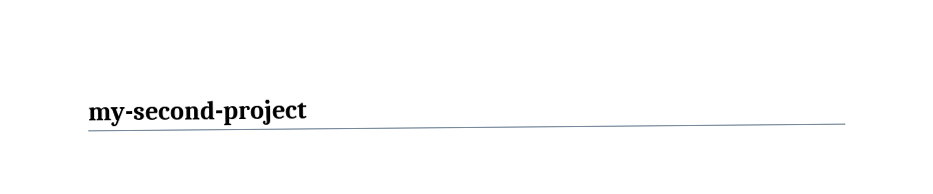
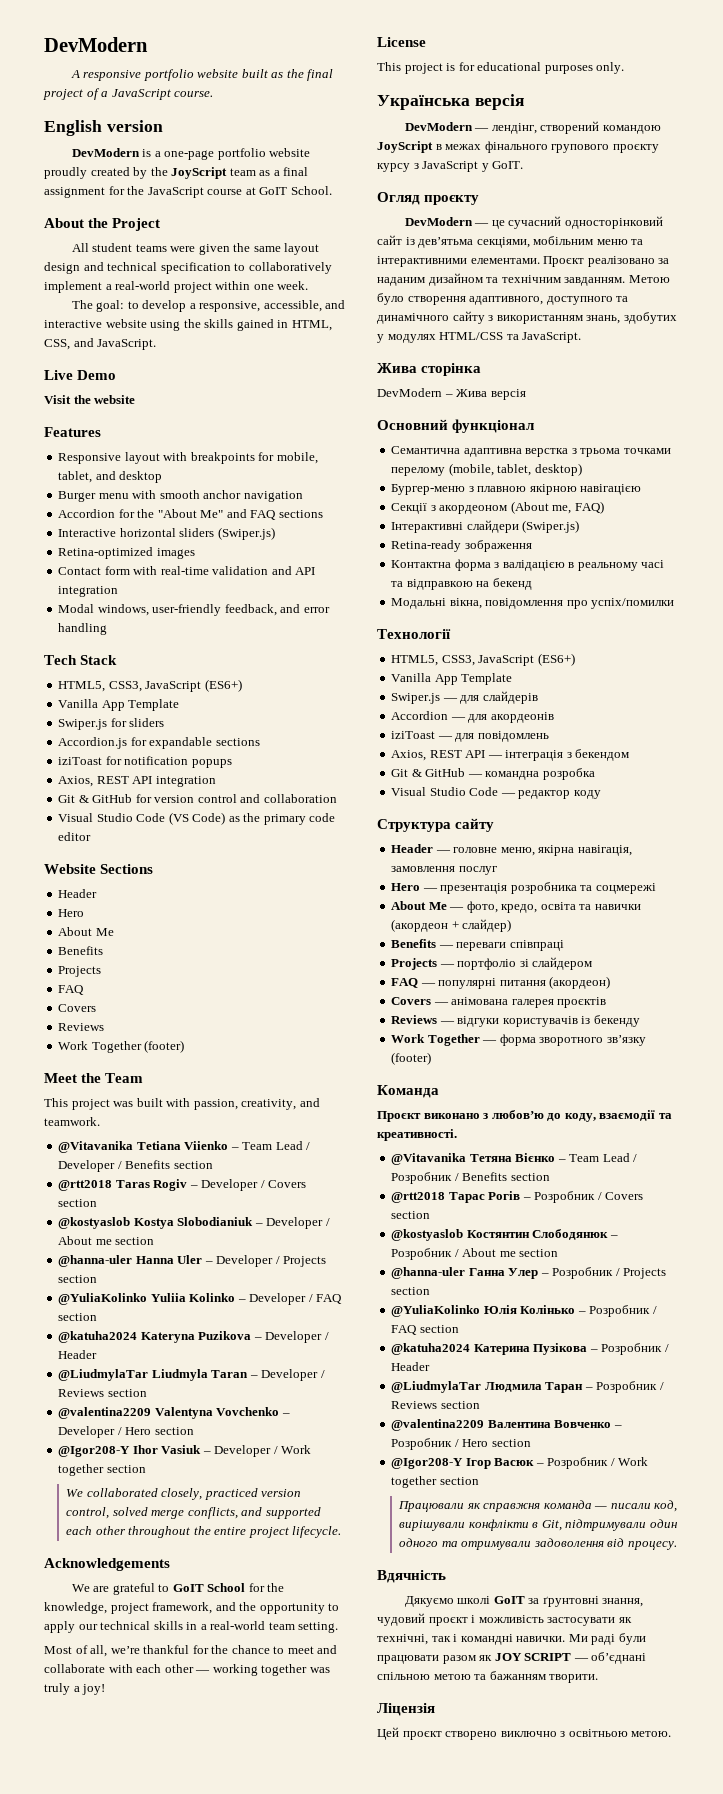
[88,99,308,127] my-second-project -> [44,37,148,52] [70,69,334,81] [43,88,214,100] [44,120,163,136] [71,148,311,160] [44,167,309,179] [44,186,332,198] [44,218,161,231] [71,243,320,255] [44,262,332,274] [44,281,309,293] [71,300,346,312] [44,319,332,331] [44,338,157,350] [44,370,117,380] [44,395,136,404] [44,427,101,437] [58,452,318,464] [58,471,163,483] [58,490,303,502] [58,509,323,520] [58,527,275,540] [58,547,195,559] [58,566,316,575] [58,586,119,597] [58,604,330,616] [58,623,108,635] [44,655,118,665] [58,679,242,692] [58,699,180,711] [58,718,165,730] [58,737,260,749] [58,756,232,768] [58,776,216,787] [58,794,337,803] [58,812,336,825] [58,832,92,841] [44,864,154,874] [58,889,98,898] [58,909,85,917] [58,927,114,936] [58,946,104,955] [58,966,102,977] [58,985,85,995] [58,1004,97,1012] [58,1023,105,1031] [58,1040,185,1053] [44,1073,144,1083] [44,1098,320,1110] [44,1117,100,1126] [58,1141,311,1153] [58,1160,213,1172] [58,1179,307,1191] [58,1199,98,1207] [58,1217,330,1229] [58,1236,155,1245] [58,1255,327,1267] [58,1275,98,1283] [58,1293,343,1305] [58,1313,98,1321] [58,1331,329,1343] [58,1350,98,1359] [58,1369,325,1381] [58,1389,147,1397] [58,1407,290,1419] [58,1426,194,1438] [58,1445,312,1457] [58,1464,146,1476] [65,1488,302,1500] [65,1507,321,1519] [65,1526,342,1538] [44,1558,170,1571] [71,1583,285,1595] [44,1602,340,1614] [44,1621,339,1633] [44,1645,338,1657] [44,1664,330,1676] [44,1683,106,1695] [377,37,426,47] [377,62,625,74] [377,94,524,110] [404,121,661,134] [377,141,659,153] [377,161,524,172] [377,192,480,205] [404,216,663,229] [377,235,644,248] [377,256,670,267] [377,273,670,286] [377,293,629,305] [377,311,677,324] [377,332,582,343] [377,363,482,376] [377,388,526,400] [377,419,536,433] [391,446,671,457] [391,463,582,476] [391,484,642,495] [391,501,604,514] [391,520,580,533] [391,540,532,552] [391,559,665,571] [391,578,532,590] [391,598,675,609] [377,629,451,639] [391,653,575,666] [391,673,513,685] [391,691,538,704] [391,711,554,723] [391,731,549,742] [391,749,630,761] [391,768,595,780] [391,787,601,799] [377,818,495,832] [391,844,632,856] [391,866,497,875] [391,882,656,894] [391,901,641,913] [391,919,512,932] [391,939,564,951] [391,957,593,970] [391,976,611,989] [391,997,607,1008] [391,1015,640,1027] [391,1034,646,1046] [391,1052,432,1065] [377,1085,439,1098] [377,1110,672,1122] [377,1129,457,1141] [391,1153,638,1165] [391,1172,550,1184] [391,1191,644,1203] [391,1211,431,1219] [391,1229,618,1241] [391,1248,559,1260] [391,1267,667,1279] [391,1287,431,1295] [391,1305,657,1317] [391,1325,459,1335] [391,1343,669,1355] [391,1362,431,1371] [391,1381,664,1393] [391,1401,480,1409] [391,1419,622,1431] [391,1438,531,1450] [391,1457,649,1469] [391,1476,479,1488] [397,1500,678,1512] [398,1519,677,1531] [398,1538,677,1550] [377,1570,446,1583] [404,1596,644,1607] [377,1613,632,1626] [377,1633,646,1645] [377,1652,647,1664] [377,1671,599,1683] [377,1703,435,1716] [377,1727,672,1740] DevModern // A responsive portfolio website built as the final project of a JavaScript course. // English version // DevModern is a one-page portfolio website proudly created by the JoyScript team as a final assignment for the JavaScript course at GoIT School. // About the Project // All student teams were given the same layout design and technical specification to collaboratively implement a real-world project within one week. // The goal: to develop a responsive, accessible, and interactive website using the skills gained in HTML, CSS, and JavaScript. // Live Demo // Visit the website // Features // Responsive layout with breakpoints for mobile, tablet, and desktop // Burger menu with smooth anchor navigation // Accordion for the "About Me" and FAQ sections // Interactive horizontal sliders (Swiper.js) // Retina-optimized images // Contact form with real-time validation and API integration // Modal windows, user-friendly feedback, and error handling // Tech Stack // HTML5, CSS3, JavaScript (ES6+) // Vanilla App Template // Swiper.js for sliders // Accordion.js for expandable sections // iziToast for notification popups // Axios, REST API integration // Git & GitHub for version control and collaboration // Visual Studio Code (VS Code) as the primary code editor // Website Sections // Header // Hero // About Me // Benefits // Projects // FAQ // Covers // Reviews // Work Together (footer) // Meet the Team // This project was built with passion, creativity, and teamwork. // @Vitavanika Tetiana Viienko – Team Lead / Developer / Benefits section // @rtt2018 Taras Rogiv – Developer / Covers section // @kostyaslob Kostya Slobodianiuk – Developer / About me section // @hanna-uler Hanna Uler – Developer / Projects section // @YuliaKolinko Yuliia Kolinko – Developer / FAQ section // @katuha2024 Kateryna Puzikova – Developer / Header // @LiudmylaTar Liudmyla Taran – Developer / Reviews section // @valentina2209 Valentyna Vovchenko – Developer / Hero section // @Igor208-Y Ihor Vasiuk – Developer / Work together section // We collaborated closely, practiced version control, solved merge conflicts, and supported each other throughout the entire project lifecycle. // Acknowledgements // We are grateful to GoIT School for the knowledge, project framework, and the opportunity to apply our technical skills in a real-world team setting. // Most of all, we’re thankful for the chance to meet and collaborate with each other — working together was truly a joy! // License // This project is for educational purposes only. // Українська версія // DevModern — лендінг, створений командою JoyScript в межах фінального групового проєкту курсу з JavaScript у GoIT. // Огляд проєкту // DevModern — це сучасний односторінковий сайт із дев’ятьма секціями, мобільним меню та інтерактивними елементами. Проєкт реалізовано за наданим дизайном та технічним завданням. Метою було створення адаптивного, доступного та динамічного сайту з використанням знань, здобутих у модулях HTML/CSS та JavaScript. // Жива сторінка // DevModern – Жива версія // Основний функціонал // Семантична адаптивна верстка з трьома точками перелому (mobile, tablet, desktop) // Бургер-меню з плавною якірною навігацією // Секції з акордеоном (About me, FAQ) // Інтерактивні слайдери (Swiper.js) // Retina-ready зображення // Контактна форма з валідацією в реальному часі та відправкою на бекенд // Модальні вікна, повідомлення про успіх/помилки // Технології // HTML5, CSS3, JavaScript (ES6+) // Vanilla App Template // Swiper.js — для слайдерів // Accordion — для акордеонів // iziToast — для повідомлень // Axios, REST API — інтеграція з бекендом // Git & GitHub — командна розробка // Visual Studio Code — редактор коду // Структура сайту // Header — головне меню, якірна навігація, замовлення послуг // Hero — презентація розробника та соцмережі // About Me — фото, кредо, освіта та навички (акордеон + слайдер) // Benefits — переваги співпраці // Projects — портфоліо зі слайдером // FAQ — популярні питання (акордеон) // Covers — анімована галерея проєктів // Reviews — відгуки користувачів із бекенду // Work Together — форма зворотного зв’язку (footer) // Команда // Проєкт виконано з любов’ю до коду, взаємодії та креативності. // @Vitavanika Тетяна Вієнко – Team Lead / Розробник / Benefits section // @rtt2018 Тарас Рогів – Розробник / Covers section // @kostyaslob Костянтин Слободянюк – Розробник / About me section // @hanna-uler Ганна Улер – Розробник / Projects section // @YuliaKolinko Юлія Колінько – Розробник / FAQ section // @katuha2024 Катерина Пузікова – Розробник / Header // @LiudmylaTar Людмила Таран – Розробник / Reviews section // @valentina2209 Валентина Вовченко – Розробник / Hero section // @Igor208-Y Ігор Васюк – Розробник / Work together section // Працювали як справжня команда — писали код, вирішували конфлікти в Git, підтримували один одного та отримували задоволення від процесу. // Вдячність // Дякуємо школі GoIT за ґрунтовні знання, чудовий проєкт і можливість застосувати як технічні, так і командні навички. Ми раді були працювати разом як JOY SCRIPT — об’єднані спільною метою та бажанням творити. // Ліцензія // Цей проєкт створено виключно з освітньою метою.

